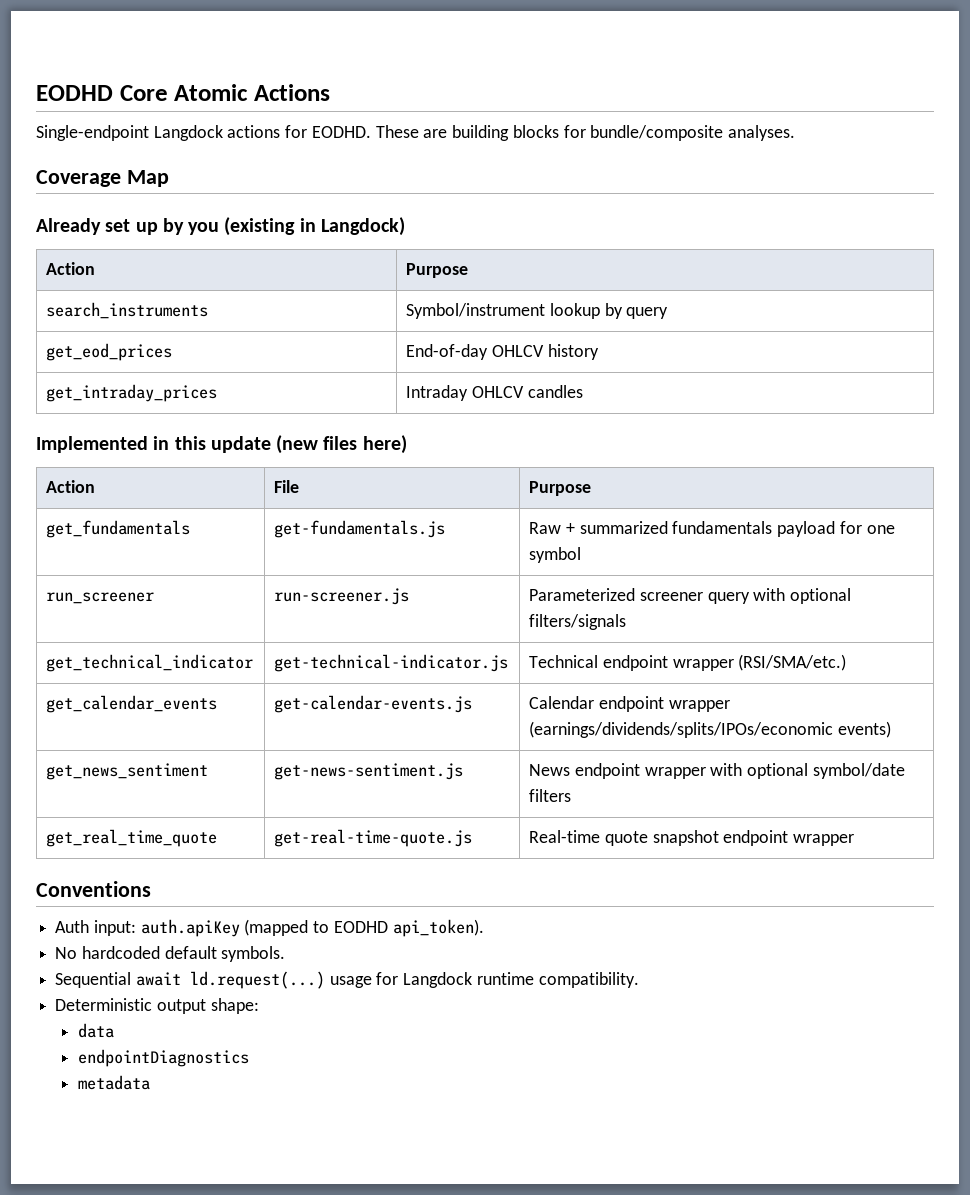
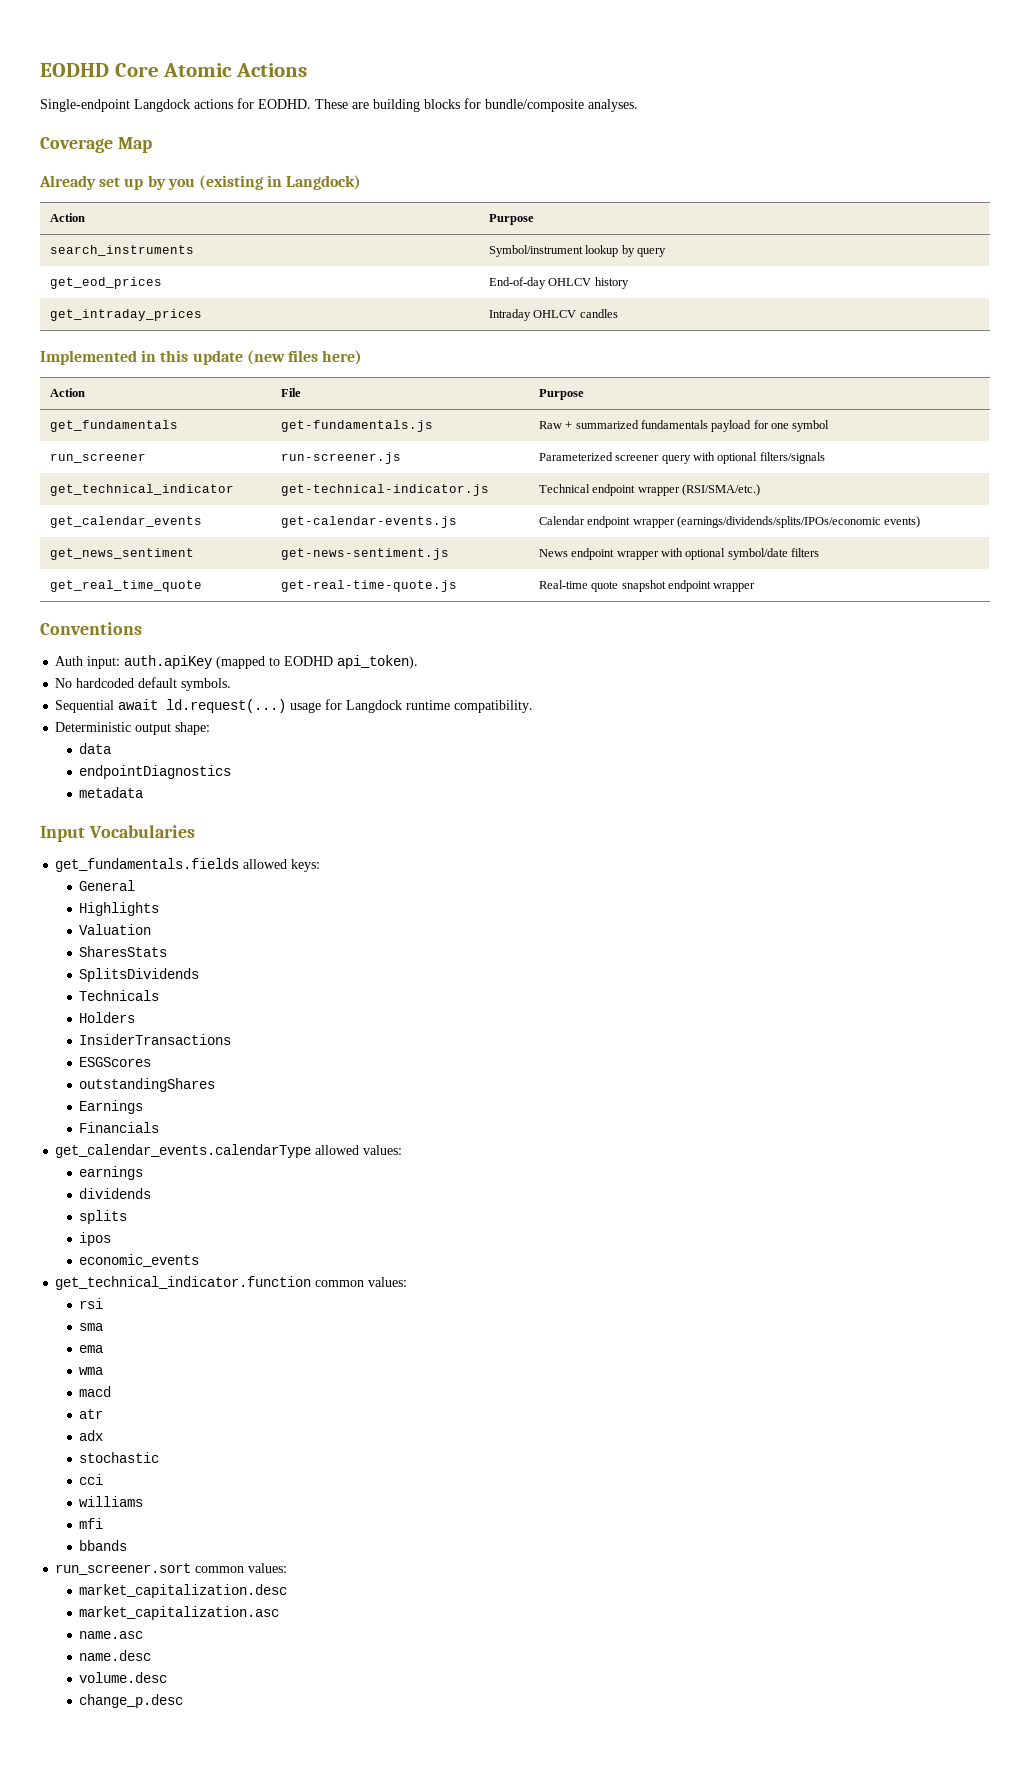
(150, 1082) none -> [40,825,195,842] [55,858,321,872] [79,880,136,891] [79,902,160,916] [79,924,152,935] [79,946,168,957] [79,968,200,982] [79,990,160,1001] [79,1012,136,1023] [79,1034,232,1045] [79,1057,152,1067] [79,1078,216,1092] [79,1100,144,1114] [79,1122,160,1133] [55,1144,403,1158] [79,1166,144,1180] [79,1188,152,1199] [79,1210,128,1224] [79,1232,112,1246] [79,1254,200,1267] [55,1276,408,1290] [79,1298,104,1309] [79,1323,104,1331] [79,1345,104,1353] [79,1367,104,1375] [79,1386,112,1397] [79,1409,104,1419] [79,1430,104,1441] [79,1452,160,1463] [79,1474,104,1485] [79,1496,144,1507] [79,1518,104,1529] [79,1540,128,1551] [55,1563,288,1575] [79,1584,288,1598] [79,1606,280,1620] [79,1631,144,1639] [79,1650,152,1661] [79,1672,168,1683] [79,1694,184,1708] // Input Vocabularies // get_fundamentals.fields allowed keys: // General // Highlights // Valuation // SharesStats // SplitsDividends // Technicals // Holders // InsiderTransactions // ESGScores // outstandingShares // Earnings // Financials // get_calendar_events.calendarType allowed values: // earnings // dividends // splits // ipos // economic_events // get_technical_indicator.function common values: // rsi // sma // ema // wma // macd // atr // adx // stochastic // cci // williams // mfi // bbands // run_screener.sort common values: // market_capitalization.desc // market_capitalization.asc // name.asc // name.desc // volume.desc // change_p.desc

